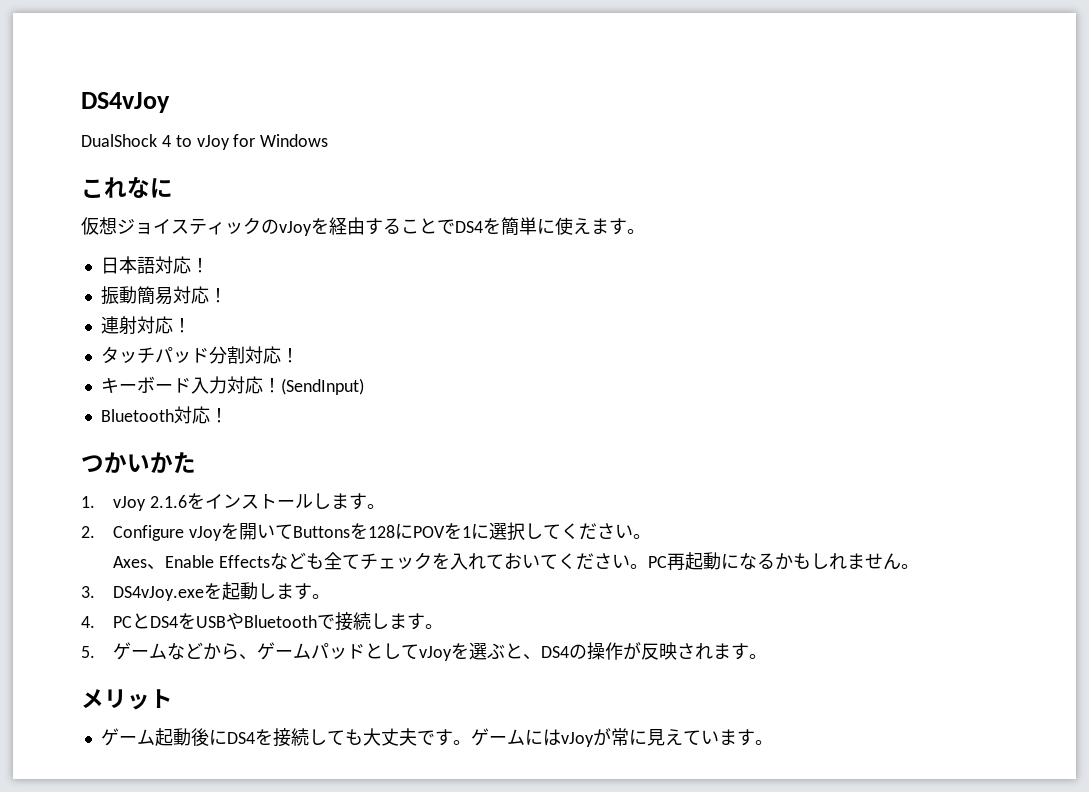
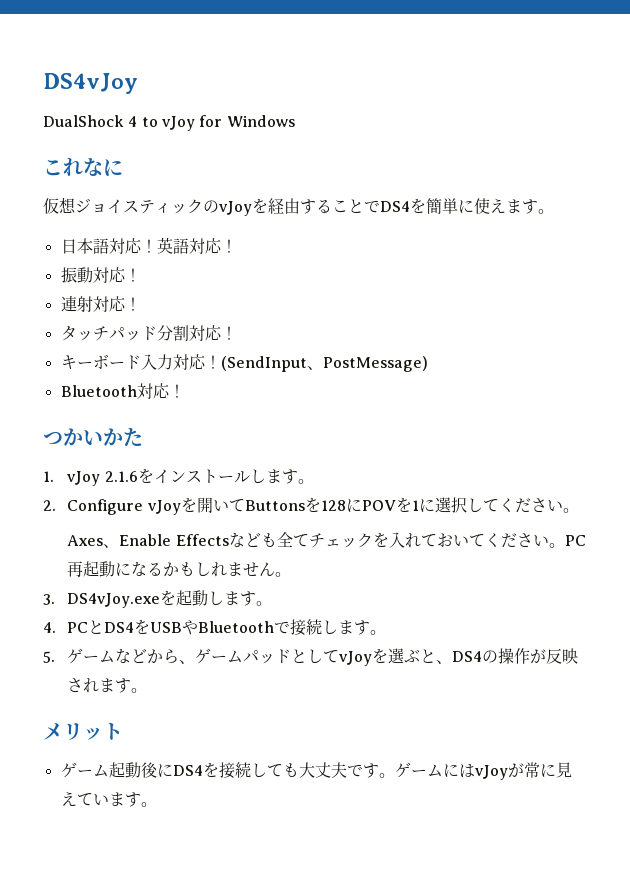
(209, 265) none -> [156,237,237,254] 英語対応！
[136,286,173,305] 簡易 -> (93, 275) none
[280,378,364,395] (SendInput) -> [220,356,428,372] (SendInput、PostMessage)

